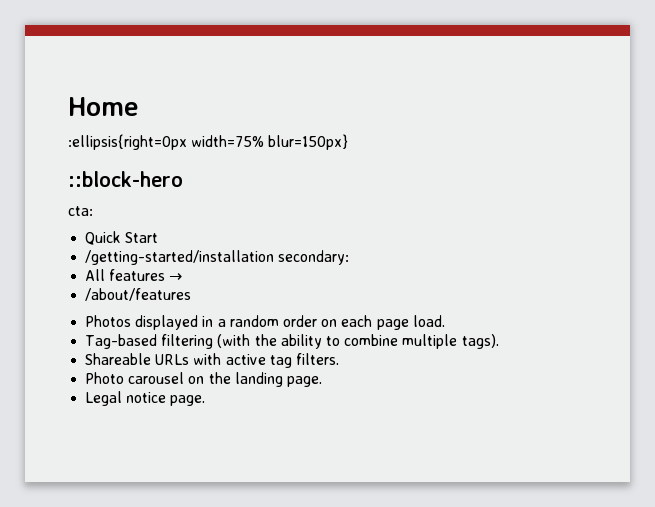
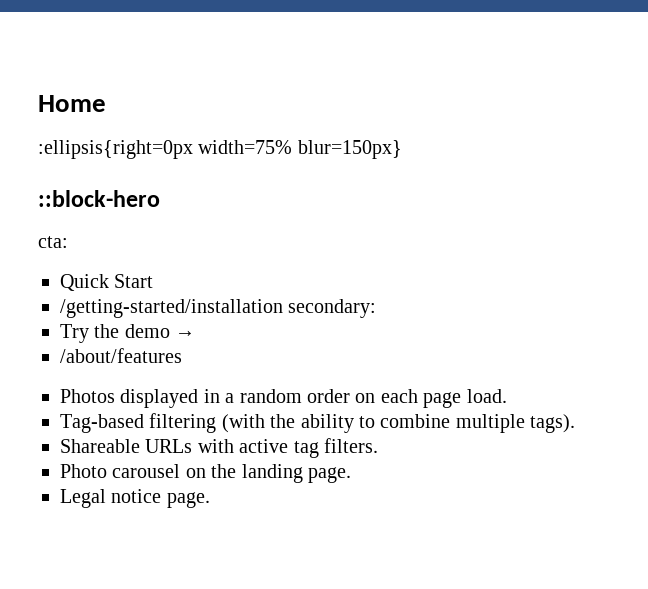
[85,269,166,281] All features -> [60,324,170,343] Try the demo

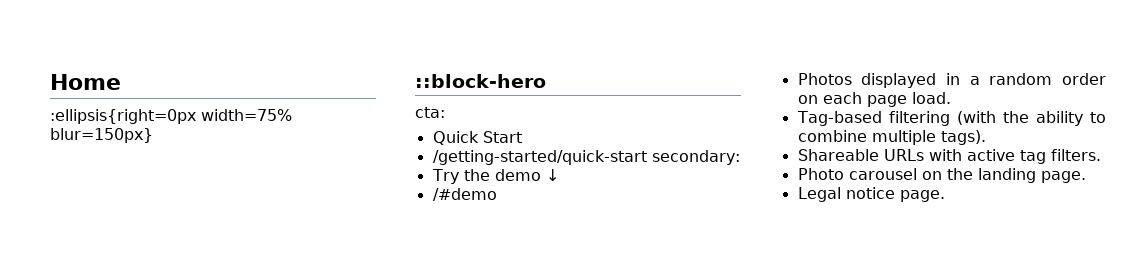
[60,299,283,318] /getting-started/installation -> [432,150,647,165] /getting-started/quick-start
[175,330,196,338] [60,348,182,363] → // /about/features -> [545,169,559,181] [432,188,497,201] ↓ // /#demo

